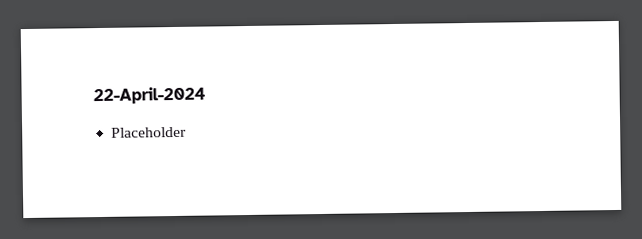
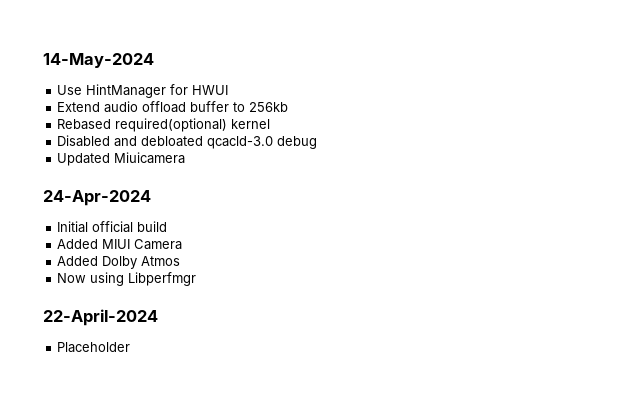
(93, 95) none -> [43,53,154,68] [57,84,229,98] [57,101,289,113] [57,118,271,132] [57,135,318,149] [57,152,186,166] [43,190,151,206] [57,221,168,233] [57,239,183,250] [57,256,181,269] [57,272,197,286] 14-May-2024 // Use HintManager for HWUI // Extend audio offload buffer to 256kb // Rebased required(optional) kernel // Disabled and debloated qcacld-3.0 debug // Updated Miuicamera // 24-Apr-2024 // Initial official build // Added MIUI Camera // Added Dolby Atmos // Now using Libperfmgr //

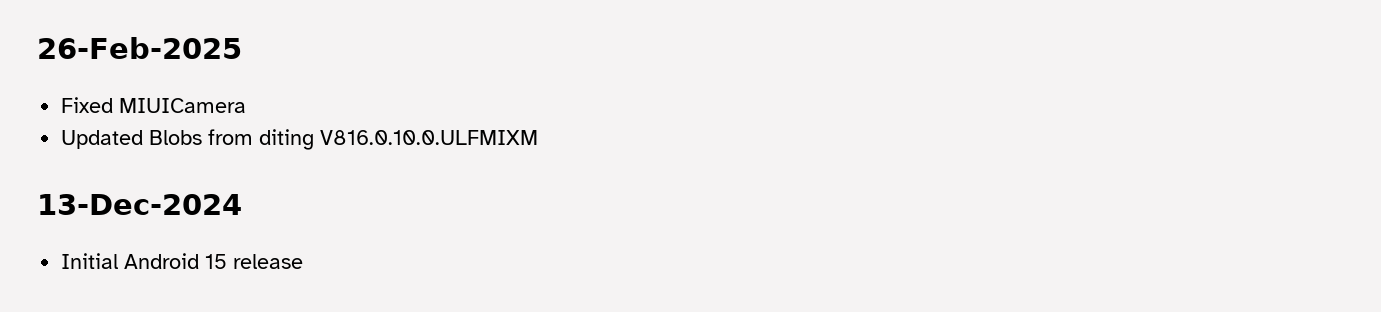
[43,53,154,68] [57,84,229,98] [57,101,289,113] [57,118,271,132] [57,135,318,149] [57,152,186,166] [43,190,151,206] [57,221,168,233] [57,239,183,250] [57,256,181,269] [57,272,197,286] [43,309,158,326] [57,342,131,353] 14-May-2024 // Use HintManager for HWUI // Extend audio offload buffer to 256kb // Rebased required(optional) kernel // Disabled and debloated qcacld-3.0 debug // Updated Miuicamera // 24-Apr-2024 // Initial official build // Added MIUI Camera // Added Dolby Atmos // Now using Libperfmgr // 22-April-2024 // Placeholder -> [37,37,242,59] [61,97,247,113] [61,129,539,150] [37,194,242,215] [61,253,304,269] 26-Feb-2025 // Fixed MIUICamera // Updated Blobs from diting V816.0.10.0.ULFMIXM // 13-Dec-2024 // Initial Android 15 release

